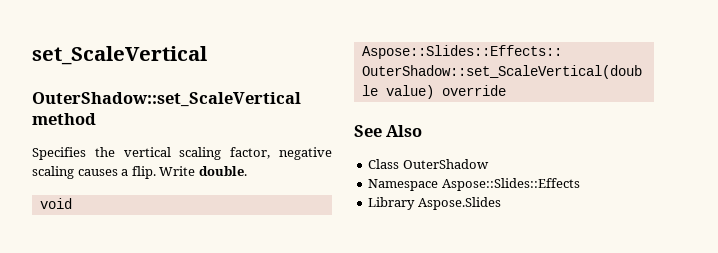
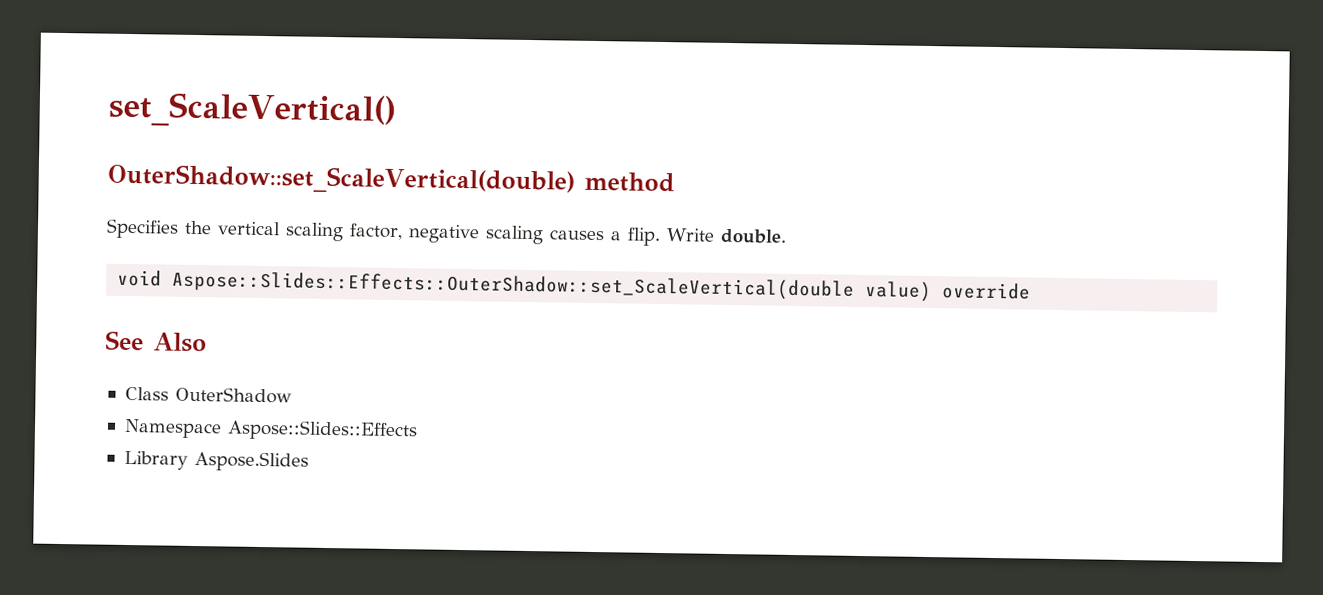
[32,46,207,65] [32,92,301,107] set_ScaleVertical // OuterShadow::set_ScaleVertical -> [108,91,396,129] [107,163,575,196] set_ScaleVertical() // OuterShadow::set_ScaleVertical(double)

